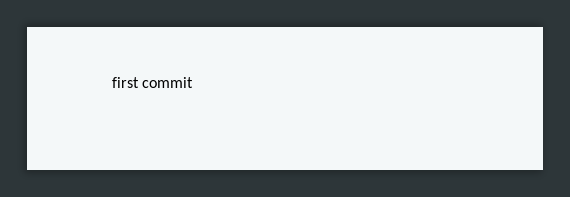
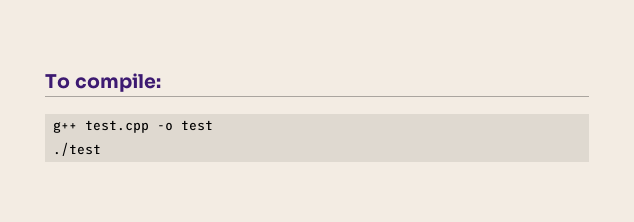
[112,77,194,88] first commit -> [45,73,162,92] [53,120,214,133] [53,142,102,156] To compile: // g++ test.cpp -o test // ./test

